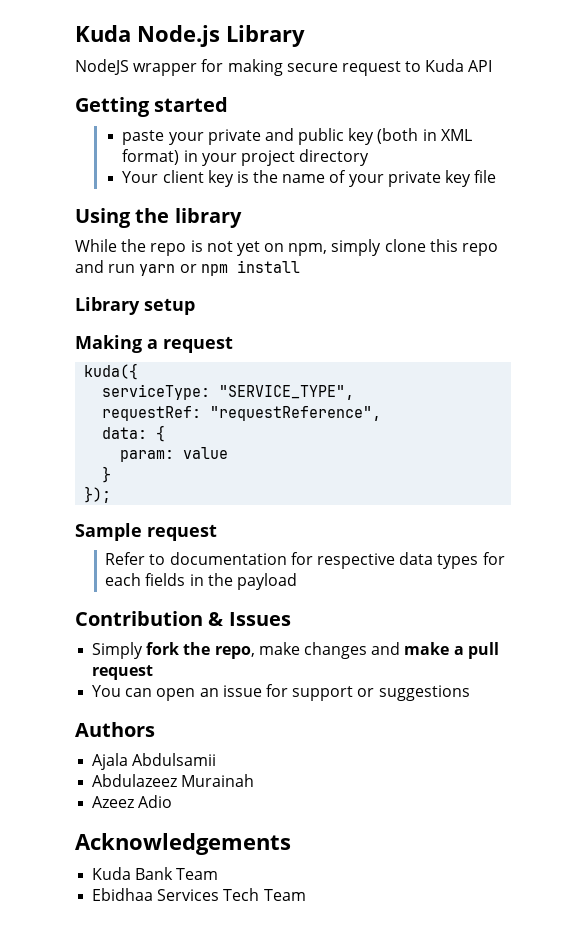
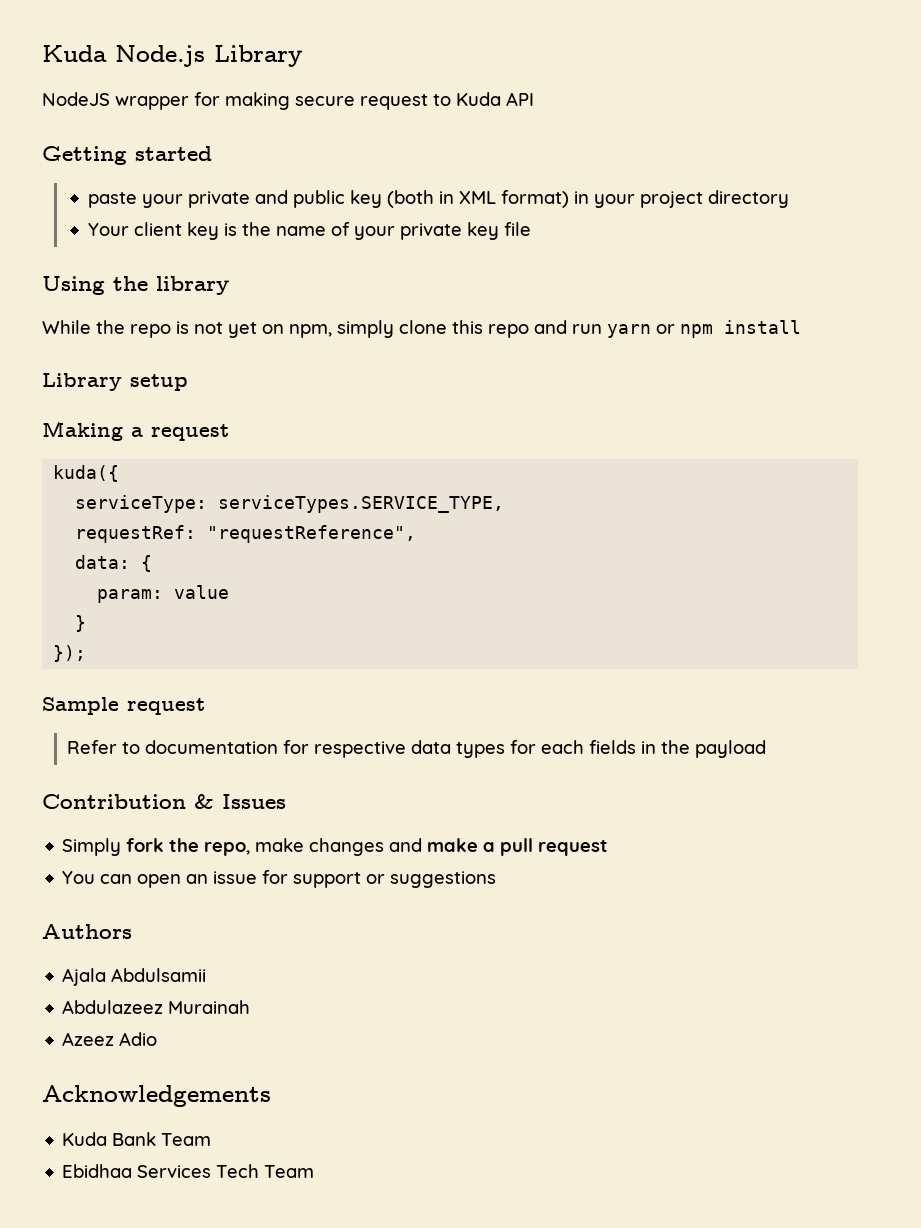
[219,385,355,400] "SERVICE_TYPE", -> [218,495,505,513] serviceTypes.SERVICE_TYPE,

